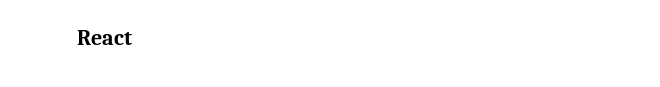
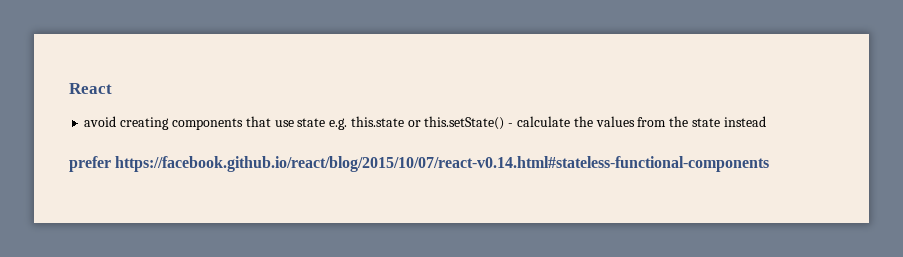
(132, 37) none -> [84,116,766,130] [69,156,770,172] // avoid creating components that use state e.g. this.state or this.setState() - calculate the values from the state instead // prefer https://facebook.github.io/react/blog/2015/10/07/react-v0.14.html#stateless-functional-components

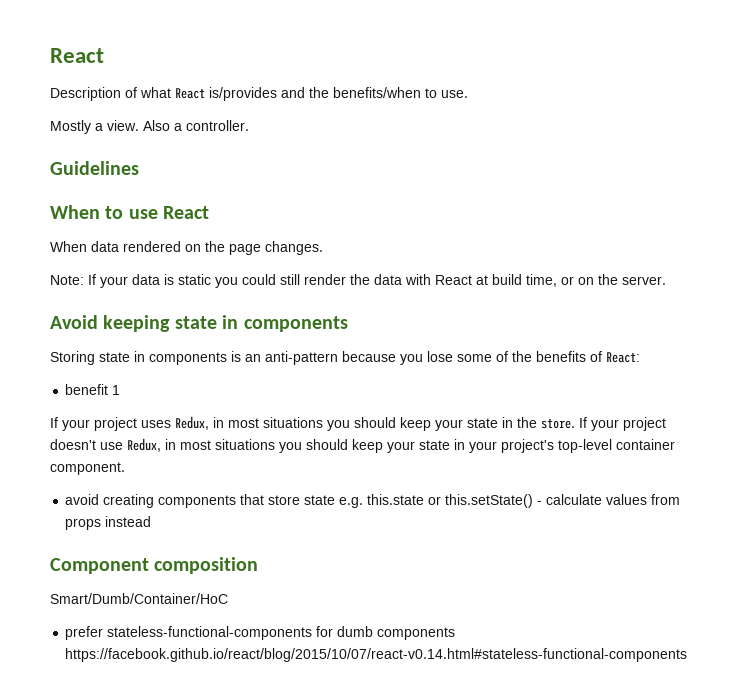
[69,83,112,94] React -> [50,48,104,63] [50,87,468,101] [50,120,249,134] [50,161,139,175] [50,205,210,219] [50,241,323,255] [50,274,666,288] [50,315,348,332] [50,351,640,365] [65,384,121,395] [50,416,666,431] [50,438,675,453] [50,462,125,475] React // Description of what React is/provides and the benefits/when to use. // Mostly a view. Also a controller. // Guidelines // When to use React // When data rendered on the page changes. // Note: If your data is static you could still render the data with React at build time, or on the server. // Avoid keeping state in components // Storing state in components is an anti-pattern because you lose some of the benefits of React: // benefit 1 // If your project uses Redux, in most situations you should keep your state in the store. If your project doesn't use Redux, in most situations you should keep your state in your project's top-level container component.
[274,120,294,127] use -> [268,495,301,505] store
[573,116,593,127] the -> (603, 499) none
[669,116,720,127] the state -> [65,518,102,530] props
[69,156,111,172] prefer -> [50,557,259,574] [50,593,228,604] [65,626,456,640] Component composition // Smart/Dumb/Container/HoC // prefer stateless-functional-components for dumb components

